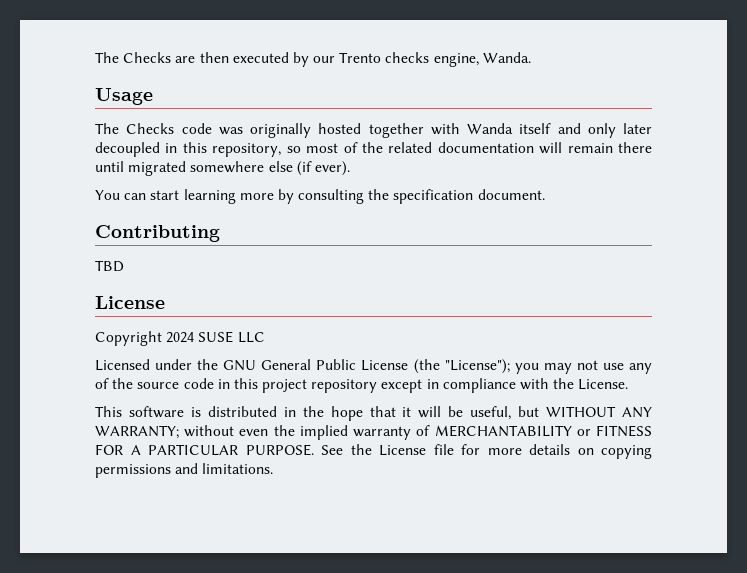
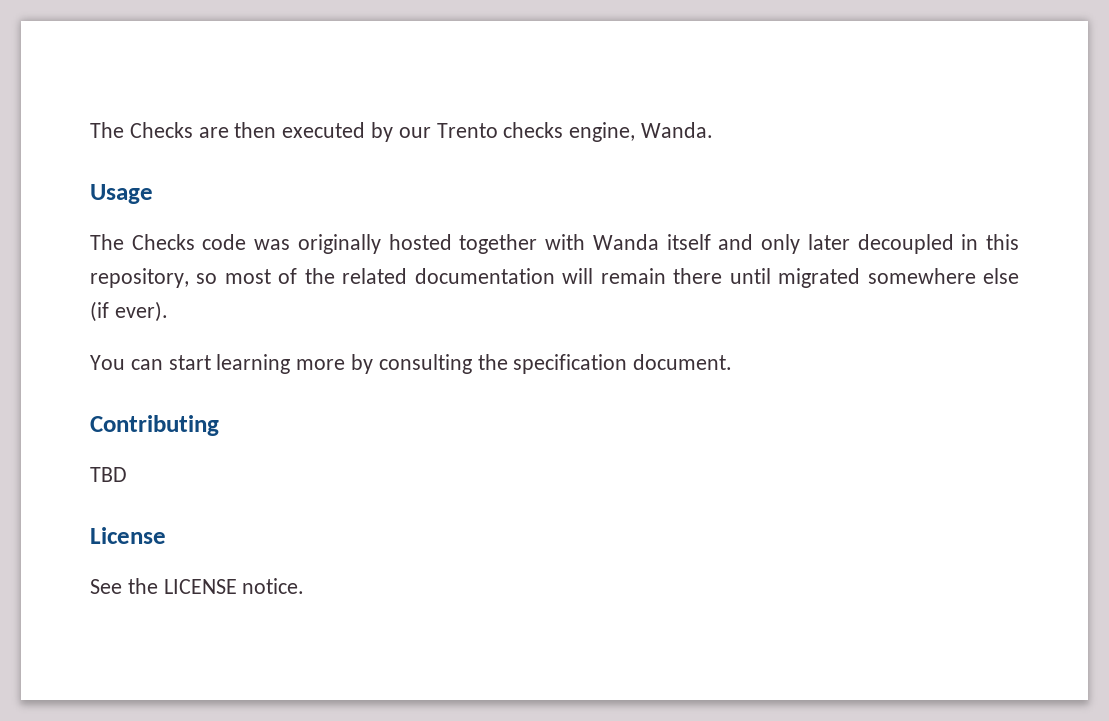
[95,331,265,346] [95,359,653,374] [95,378,629,393] [95,406,653,421] [95,425,652,440] [95,444,652,459] [95,463,274,478] Copyright 2024 SUSE LLC // Licensed under the GNU General Public License (the "License"); you may not use any of the source code in this project repository except in compliance with the License. // This software is distributed in the hope that it will be useful, but WITHOUT ANY WARRANTY; without even the implied warranty of MERCHANTABILITY or FITNESS FOR A PARTICULAR PURPOSE. See the License file for more details on copying permissions and limitations. -> [90,578,305,594] See the LICENSE notice.

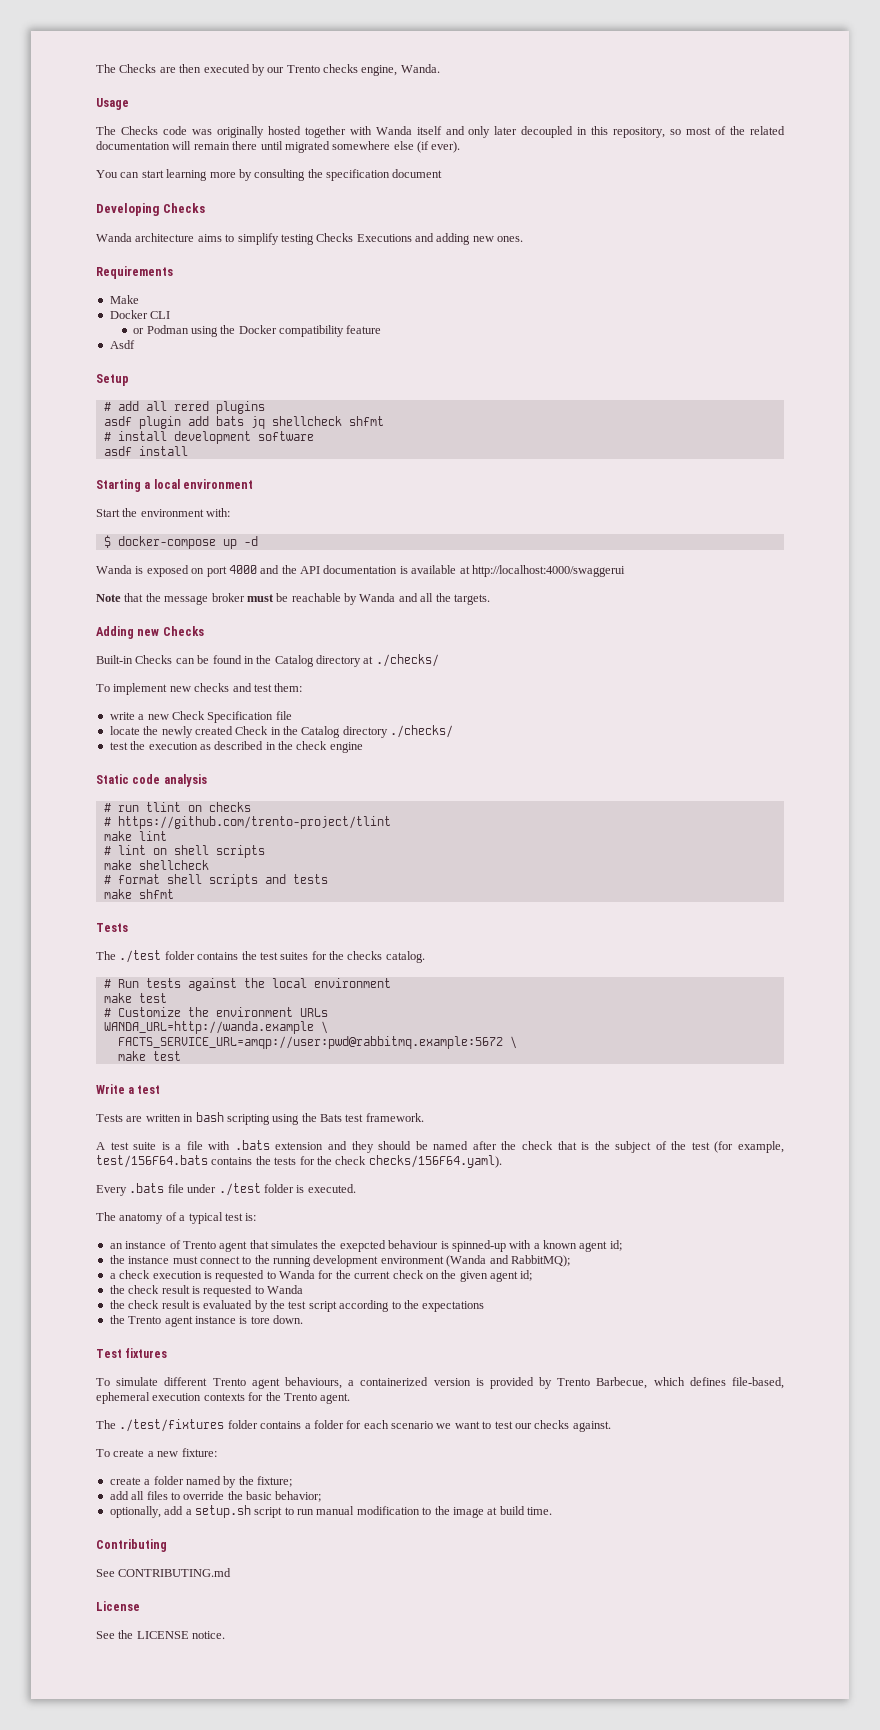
[633,354,733,370] document. -> [392,169,443,178] [96,203,205,216] [96,233,524,245] [96,266,173,279] [109,295,139,304] [109,310,171,319] [133,325,382,337] [109,340,135,349] [96,374,129,386] [103,401,265,414] [103,416,384,429] [103,431,314,444] [103,446,188,456] [96,479,254,492] [96,508,231,517] [103,535,258,549] [96,565,625,577] [96,593,490,605] [96,626,204,639] [96,654,439,667] [96,683,303,695] [109,711,292,723] [109,725,454,738] [109,741,363,753] [96,774,207,787] [103,802,251,812] [103,816,391,829] [103,831,167,841] [103,845,265,858] [103,860,209,870] [103,874,328,887] [103,889,174,899] [96,923,128,932] [96,950,425,963] [103,978,391,991] [103,993,167,1003] [103,1007,328,1017] [103,1021,328,1034] [117,1036,517,1049] [117,1051,181,1061] [96,1084,161,1094] [96,1112,424,1125] [96,1140,784,1153] [96,1155,502,1168] [96,1183,356,1196] [96,1212,257,1224] [109,1240,622,1252] [109,1255,570,1267] [109,1270,533,1282] [109,1285,303,1297] [109,1300,485,1312] [109,1315,303,1327] [96,1348,168,1358] [96,1377,784,1389] [96,1392,351,1404] [96,1419,611,1432] [96,1448,217,1457] [109,1476,292,1488] [109,1491,322,1502] [109,1505,552,1518] document // Developing Checks // Wanda architecture aims to simplify testing Checks Executions and adding new ones. // Requirements // Make // Docker CLI // or Podman using the Docker compatibility feature // Asdf // Setup // # add all rered plugins // asdf plugin add bats jq shellcheck shfmt // # install development software // asdf install // Starting a local environment // Start the environment with: // $ docker-compose up -d // Wanda is exposed on port 4000 and the API documentation is available at http://localhost:4000/swaggerui // Note that the message broker must be reachable by Wanda and all the targets. // Adding new Checks // Built-in Checks can be found in the Catalog directory at ./checks/ // To implement new checks and test them: // write a new Check Specification file // locate the newly created Check in the Catalog directory ./checks/ // test the execution as described in the check engine // Static code analysis // # run tlint on checks // # https://github.com/trento-project/tlint // make lint // # lint on shell scripts // make shellcheck // # format shell scripts and tests // make shfmt // Tests // The ./test folder contains the test suites for the checks catalog. // # Run tests against the local environment // make test // # Customize the environment URLs // WANDA_URL=http://wanda.example \ // FACTS_SERVICE_URL=amqp://user:pwd@rabbitmq.example:5672 \ // make test // Write a test // Tests are written in bash scripting using the Bats test framework. // A test suite is a file with .bats extension and they should be named after the check that is the subject of the test (for example, test/156F64.bats contains the tests for the check checks/156F64.yaml). // Every .bats file under ./test folder is executed. // The anatomy of a typical test is: // an instance of Trento agent that simulates the exepcted behaviour is spinned-up with a known agent id; // the instance must connect to the running development environment (Wanda and RabbitMQ); // a check execution is requested to Wanda for the current check on the given agent id; // the check result is requested to Wanda // the check result is evaluated by the test script according to the expectations // the Trento agent instance is tore down. // Test fixtures // To simulate different Trento agent behaviours, a containerized version is provided by Trento Barbecue, which defines file-based, ephemeral execution contexts for the Trento agent. // The ./test/fixtures folder contains a folder for each scenario we want to test our checks against. // To create a new fixture: // create a folder named by the fixture; // add all files to override the basic behavior; // optionally, add a setup.sh script to run manual modification to the image at build time.
[90,467,127,482] TBD -> [96,1568,232,1577] See CONTRIBUTING.md

